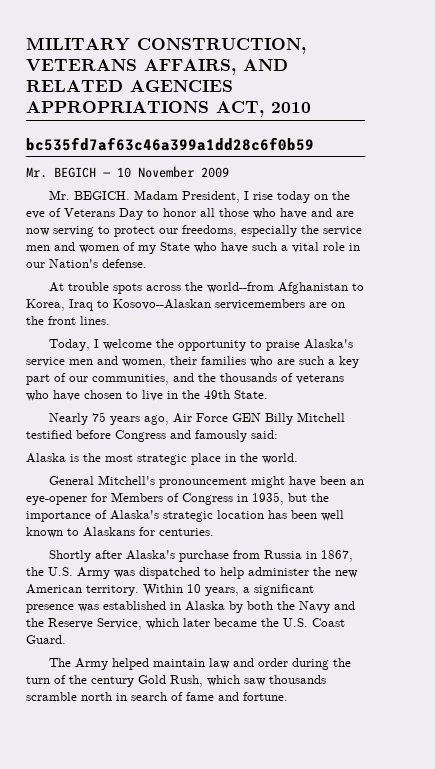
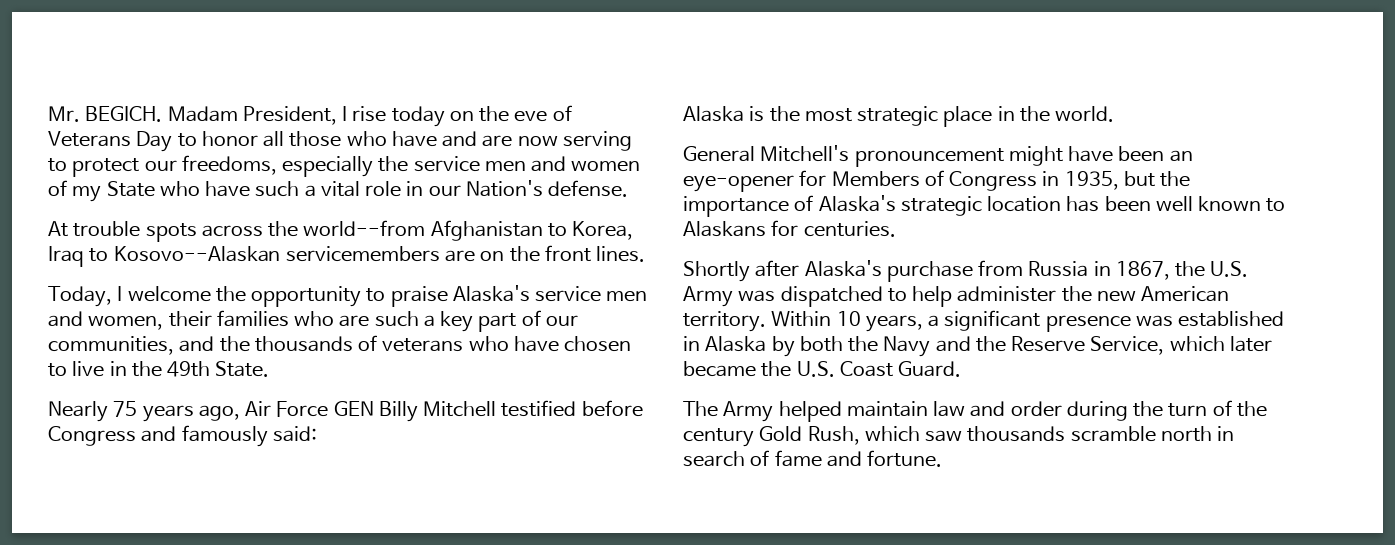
[26,37,306,54] [26,59,288,75] [26,80,233,92] [26,101,311,117] [26,137,314,151] [26,166,229,178] MILITARY CONSTRUCTION, VETERANS AFFAIRS, AND RELATED AGENCIES APPROPRIATIONS ACT, 2010 // bc535fd7af63c46a399a1dd28c6f0b59 // Mr. BEGICH — 10 November 2009 // -> (48, 114) none

